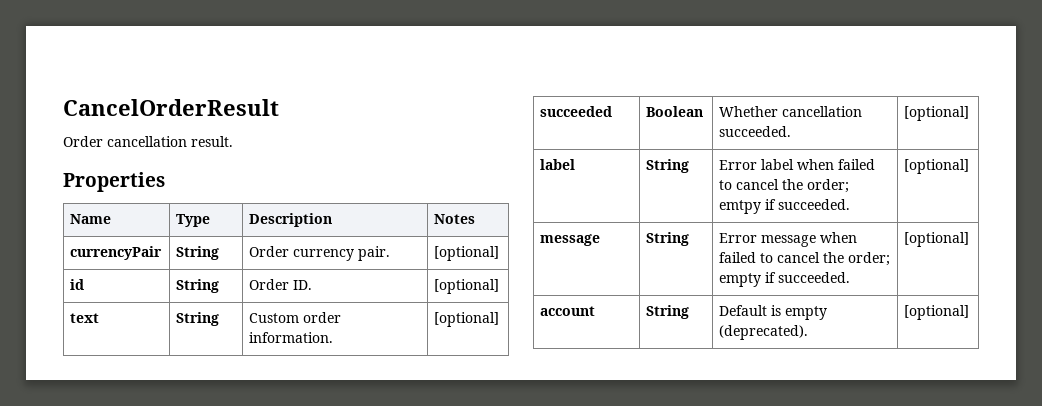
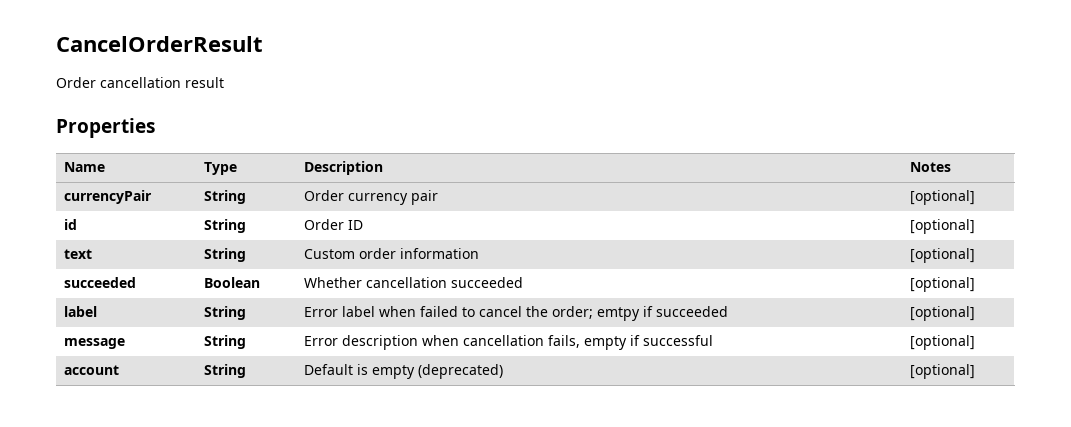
[191,136,233,147] result. -> [185,77,224,88] result
[358,246,391,261] pair. -> [411,190,439,205] pair
[293,280,313,290] ID. -> [348,220,364,230] ID
[249,332,334,343] information. -> [400,248,480,259] information
[719,126,792,137] succeeded. -> [451,277,524,288] succeeded
[778,199,851,210] succeeded. -> [656,306,729,317] succeeded
[761,232,858,247] [719,252,891,266] message when failed to cancel the order; -> [342,335,581,350] description when cancellation fails,
[778,272,851,283] succeeded. -> [643,335,714,346] successful
[719,325,809,340] (deprecated). -> [418,364,504,379] (deprecated)

